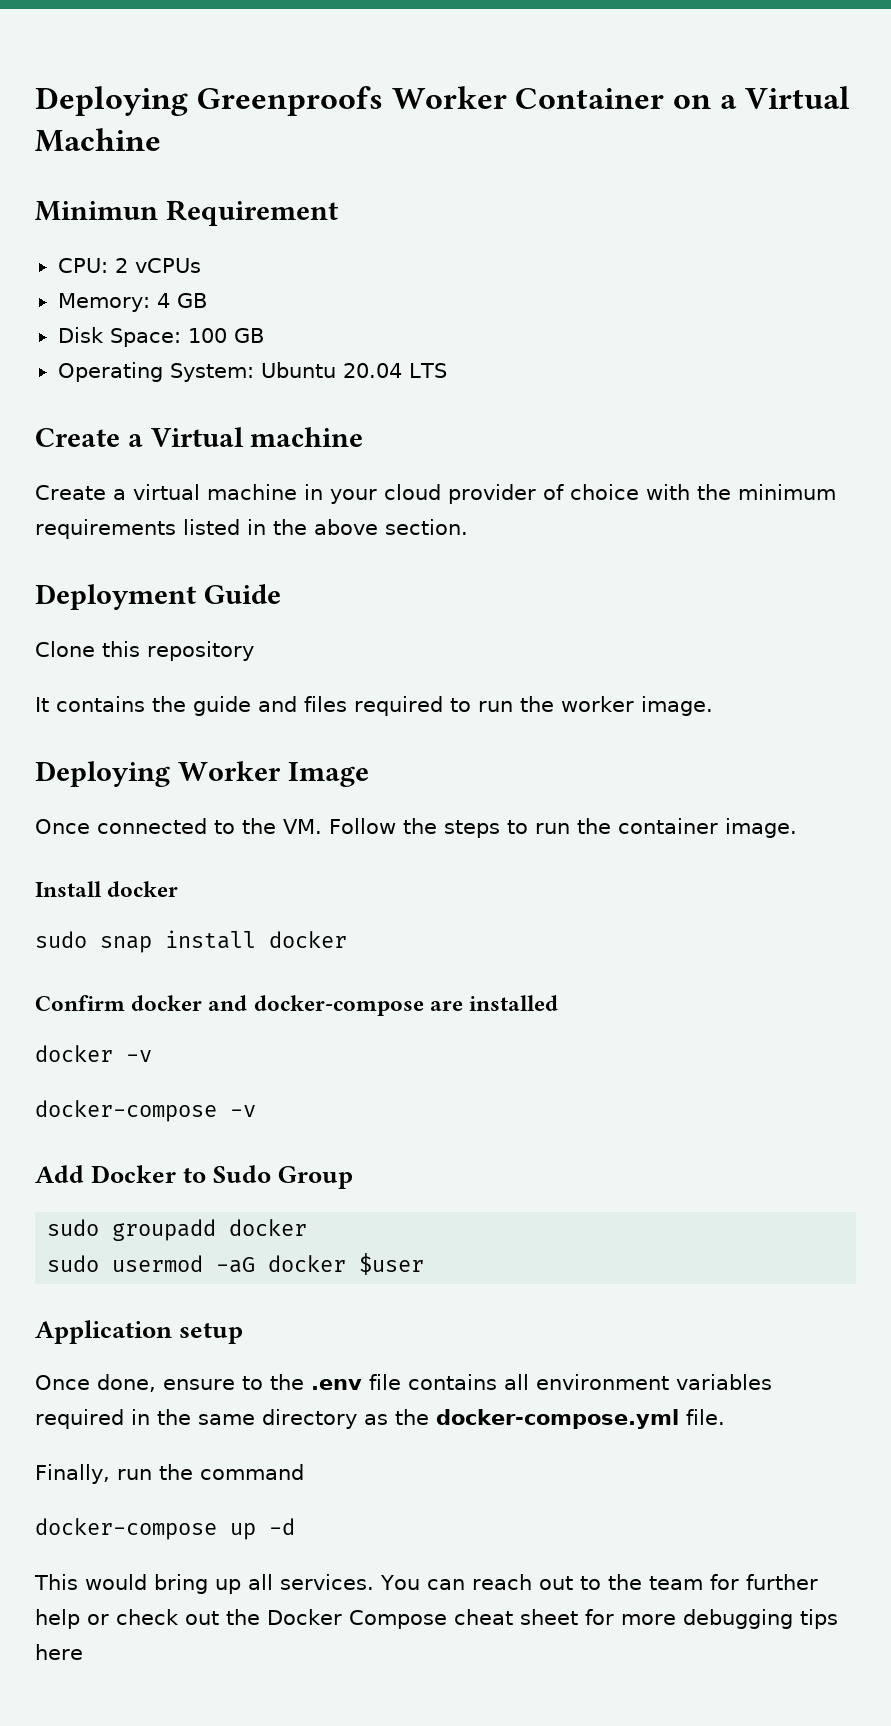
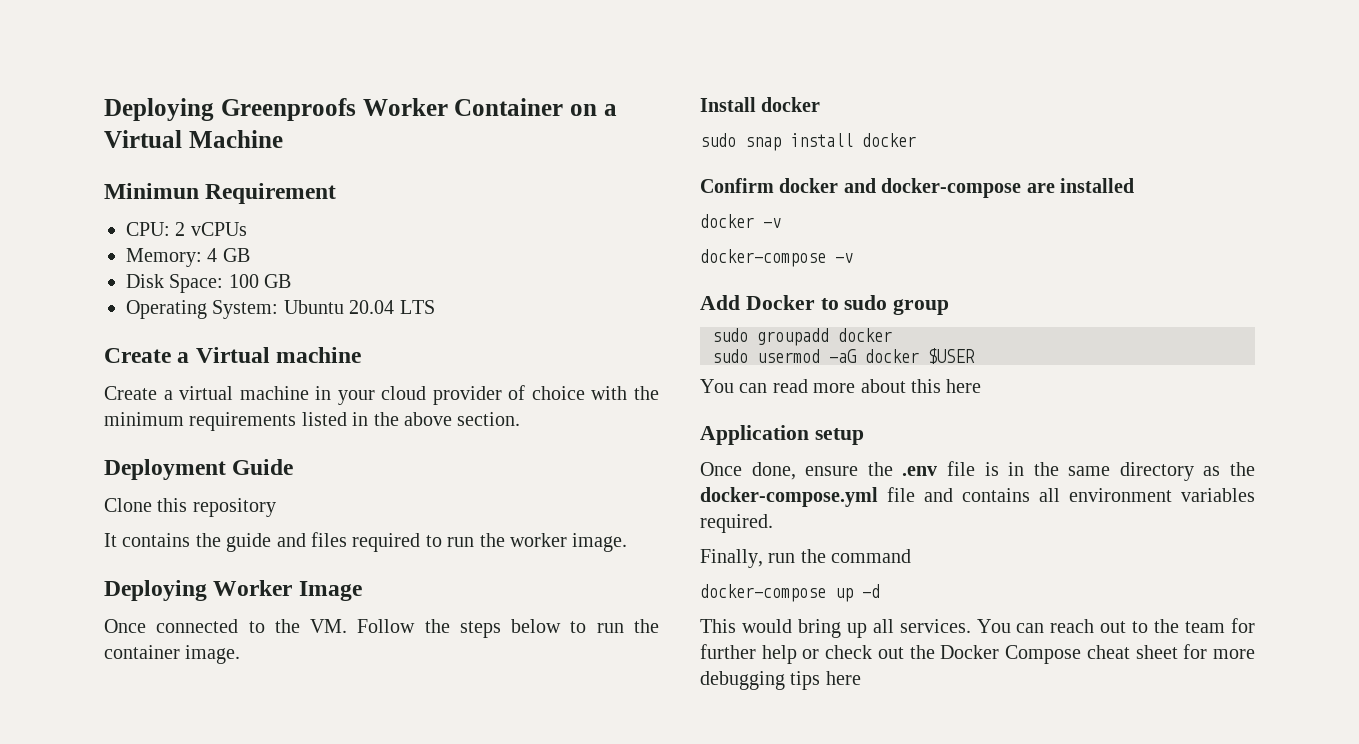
(500, 829) none -> [511,619,562,633] below
[213,1165,354,1189] Sudo Group -> [844,295,950,315] sudo group
[359,1253,425,1275] $user -> [928,348,975,364] [700,379,982,393] $USER // You can read more about this here
[242,1376,263,1390] to -> (859, 471) none
[408,1374,772,1390] [35,1409,124,1429] contains all environment variables required -> [984,462,999,476] is
[686,1409,725,1425] file. -> [887,487,1255,502] [700,514,773,533] file and contains all environment variables required.

